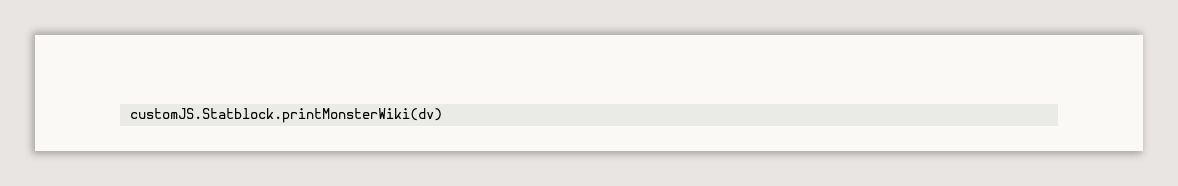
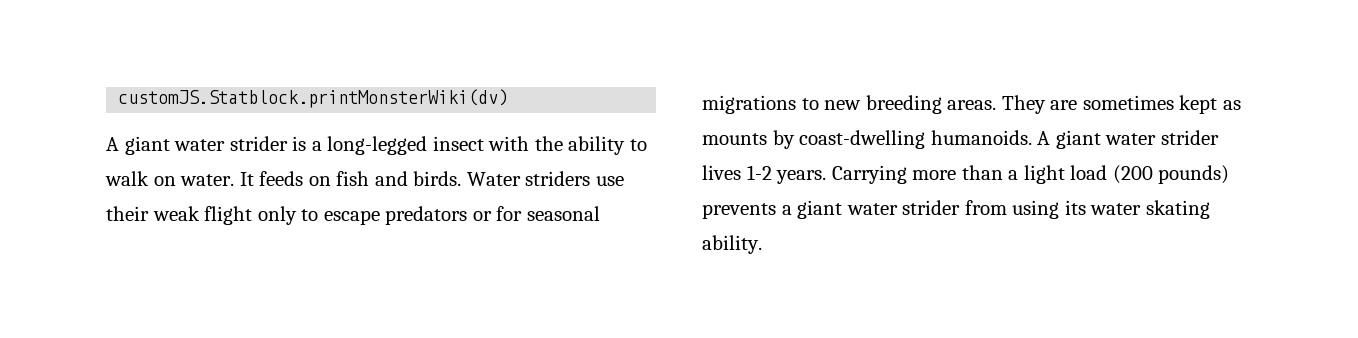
(442, 115) none -> [106,136,647,155] [105,171,624,186] [106,206,600,225] [702,95,1241,114] [702,130,1219,149] [702,165,1230,184] [702,200,1210,219] [702,235,762,254] // A giant water strider is a long-legged insect with the ability to walk on water. It feeds on fish and birds. Water striders use their weak flight only to escape predators or for seasonal migrations to new breeding areas. They are sometimes kept as mounts by coast-dwelling humanoids. A giant water strider lives 1-2 years. Carrying more than a light load (200 pounds) prevents a giant water strider from using its water skating ability.

